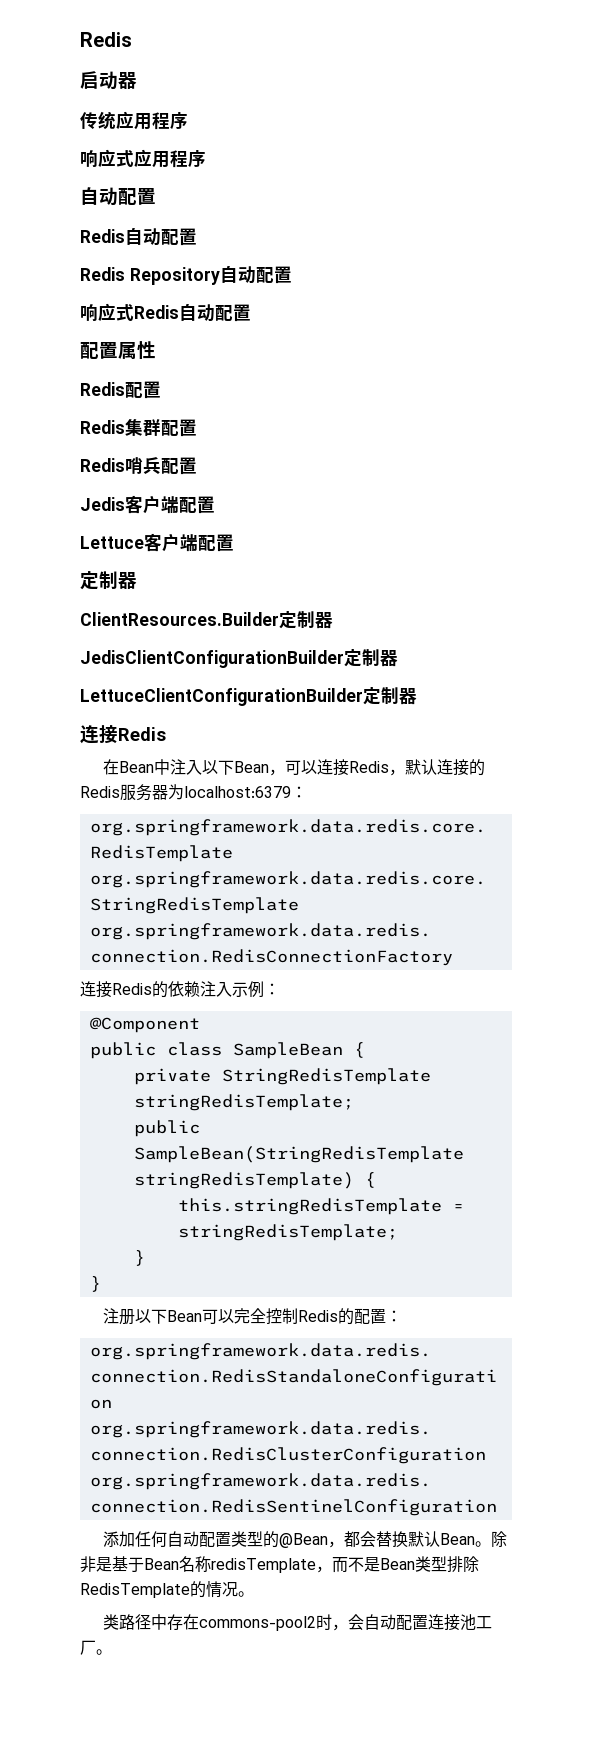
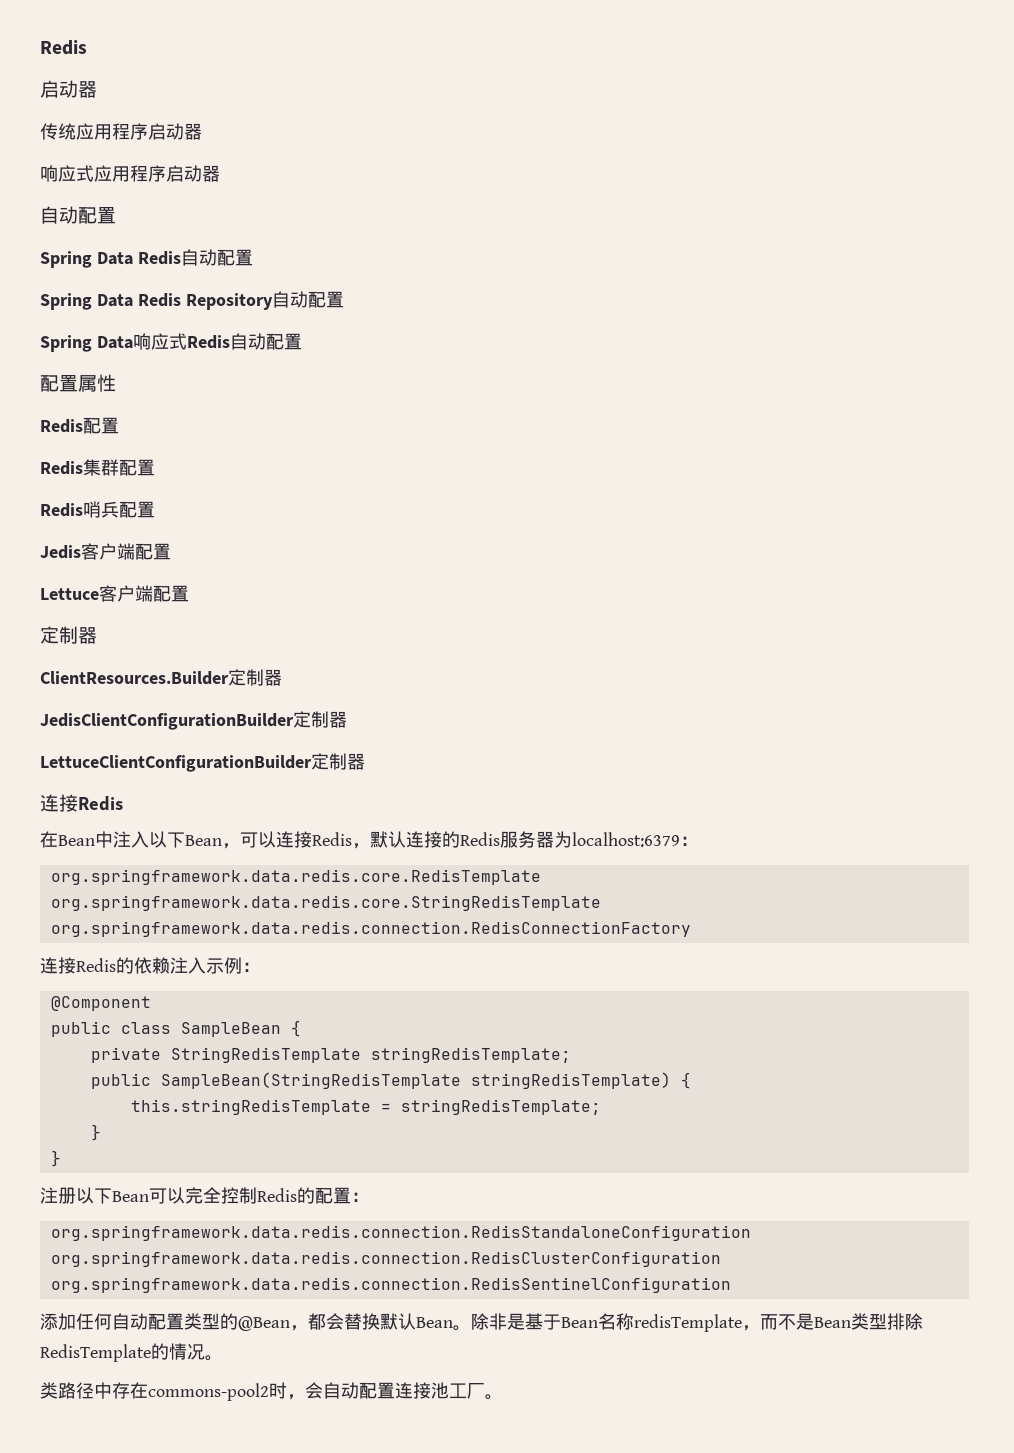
(188, 120) none -> [148,123,202,140] 启动器
[80,187,156,206] [80,227,197,246] // 自动配置 // Redis自动配置 // -> [166,165,220,182] [40,206,116,224] [40,249,253,268] [40,293,133,310] 启动器 // 自动配置 // Spring Data Redis自动配置 // Spring Data
(292, 275) none -> [40,335,133,352] Spring Data

